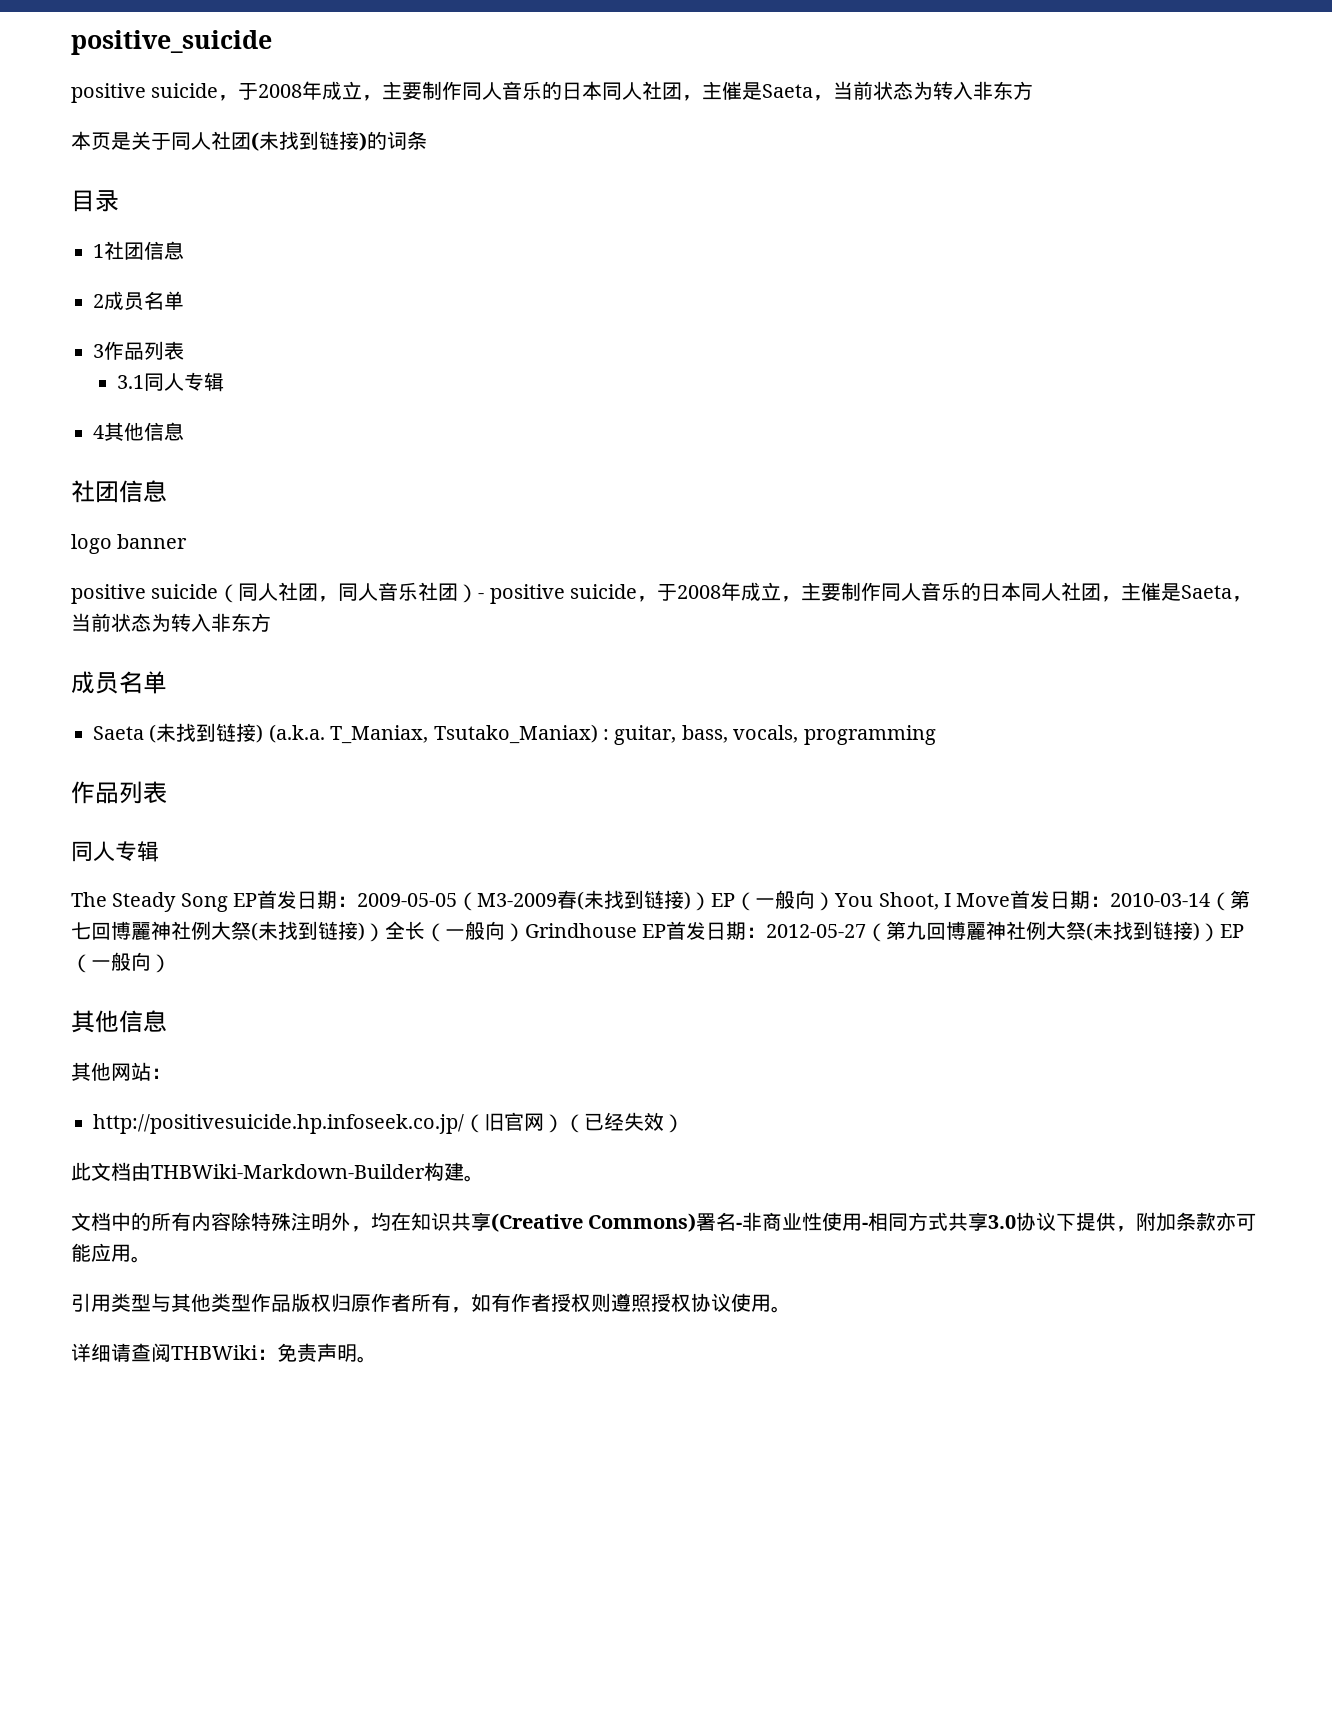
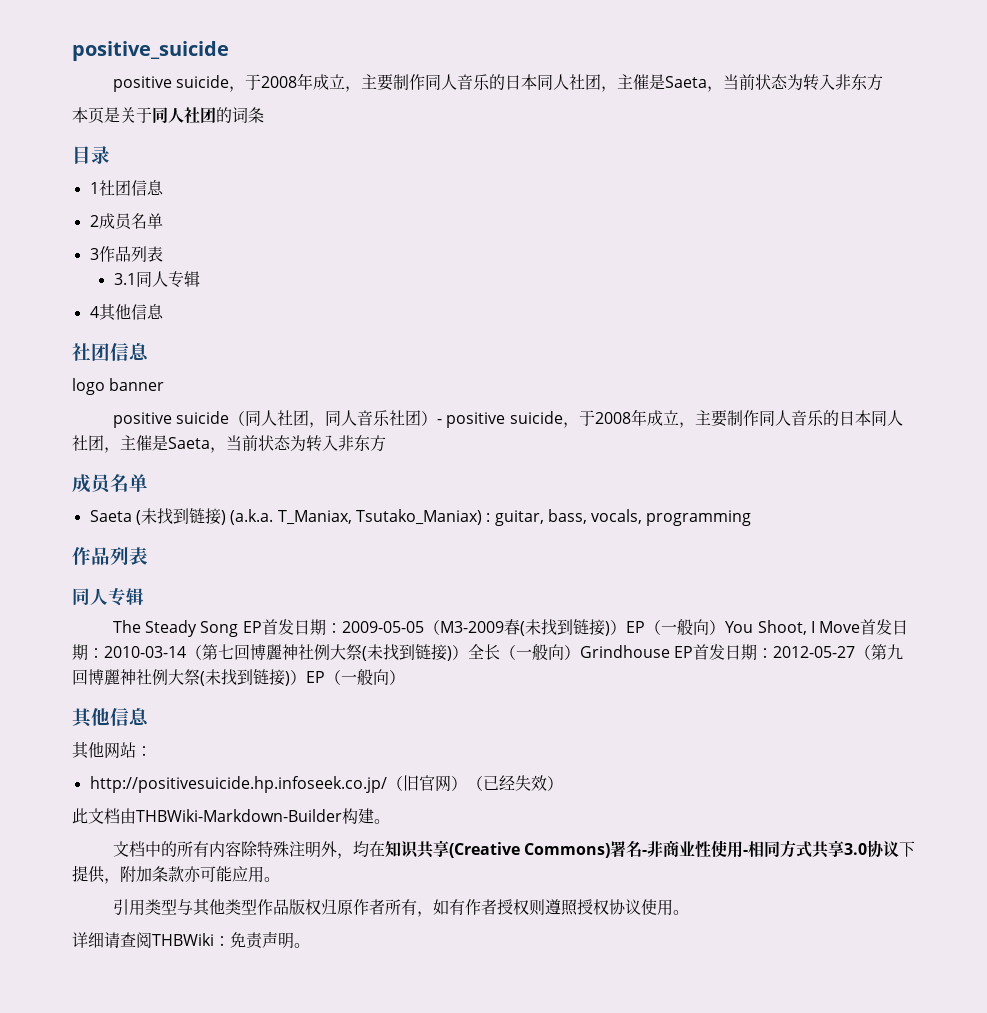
[251,131,367,151] (未找到链接) -> (216, 115) none

